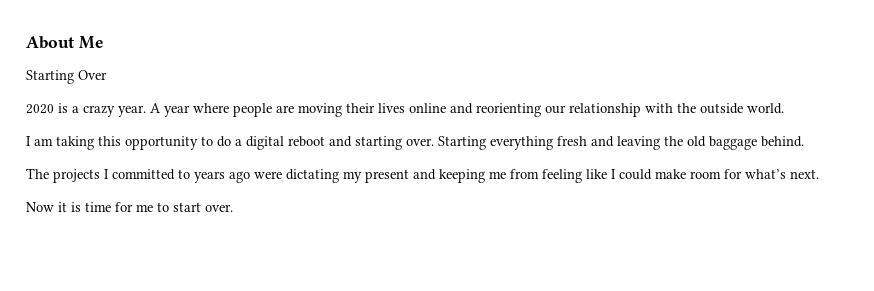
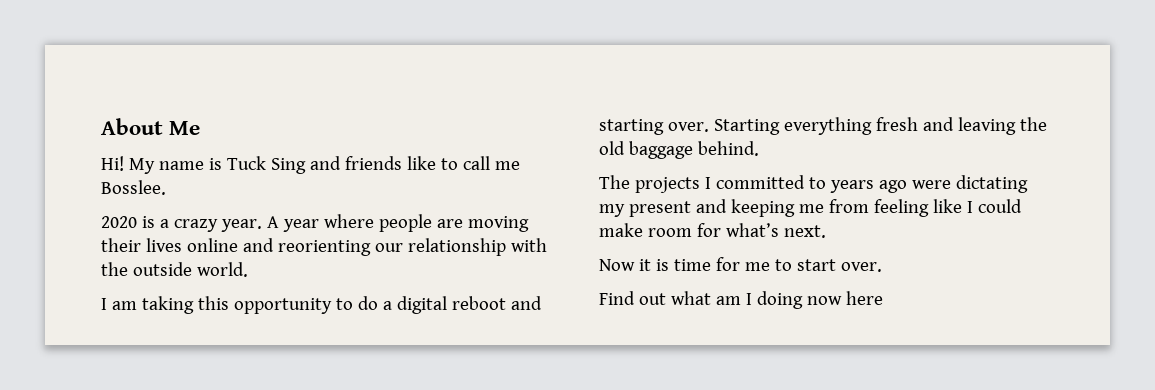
[26,70,107,84] Starting Over -> [101,156,520,174] [101,180,166,195] Hi! My name is Tuck Sing and friends like to call me Bosslee.
(233, 208) none -> [599,291,883,309] // Find out what am I doing now here

